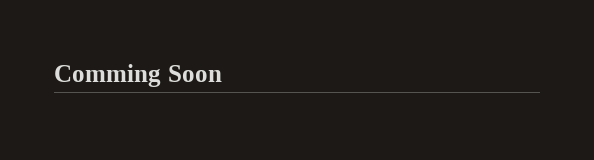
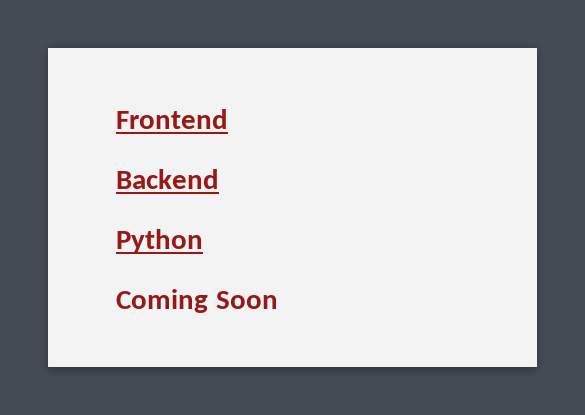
[54,64,161,87] Comming -> [116,109,228,129] [116,169,219,189] [116,229,203,253] [116,289,208,313] Frontend // Backend // Python // Coming

